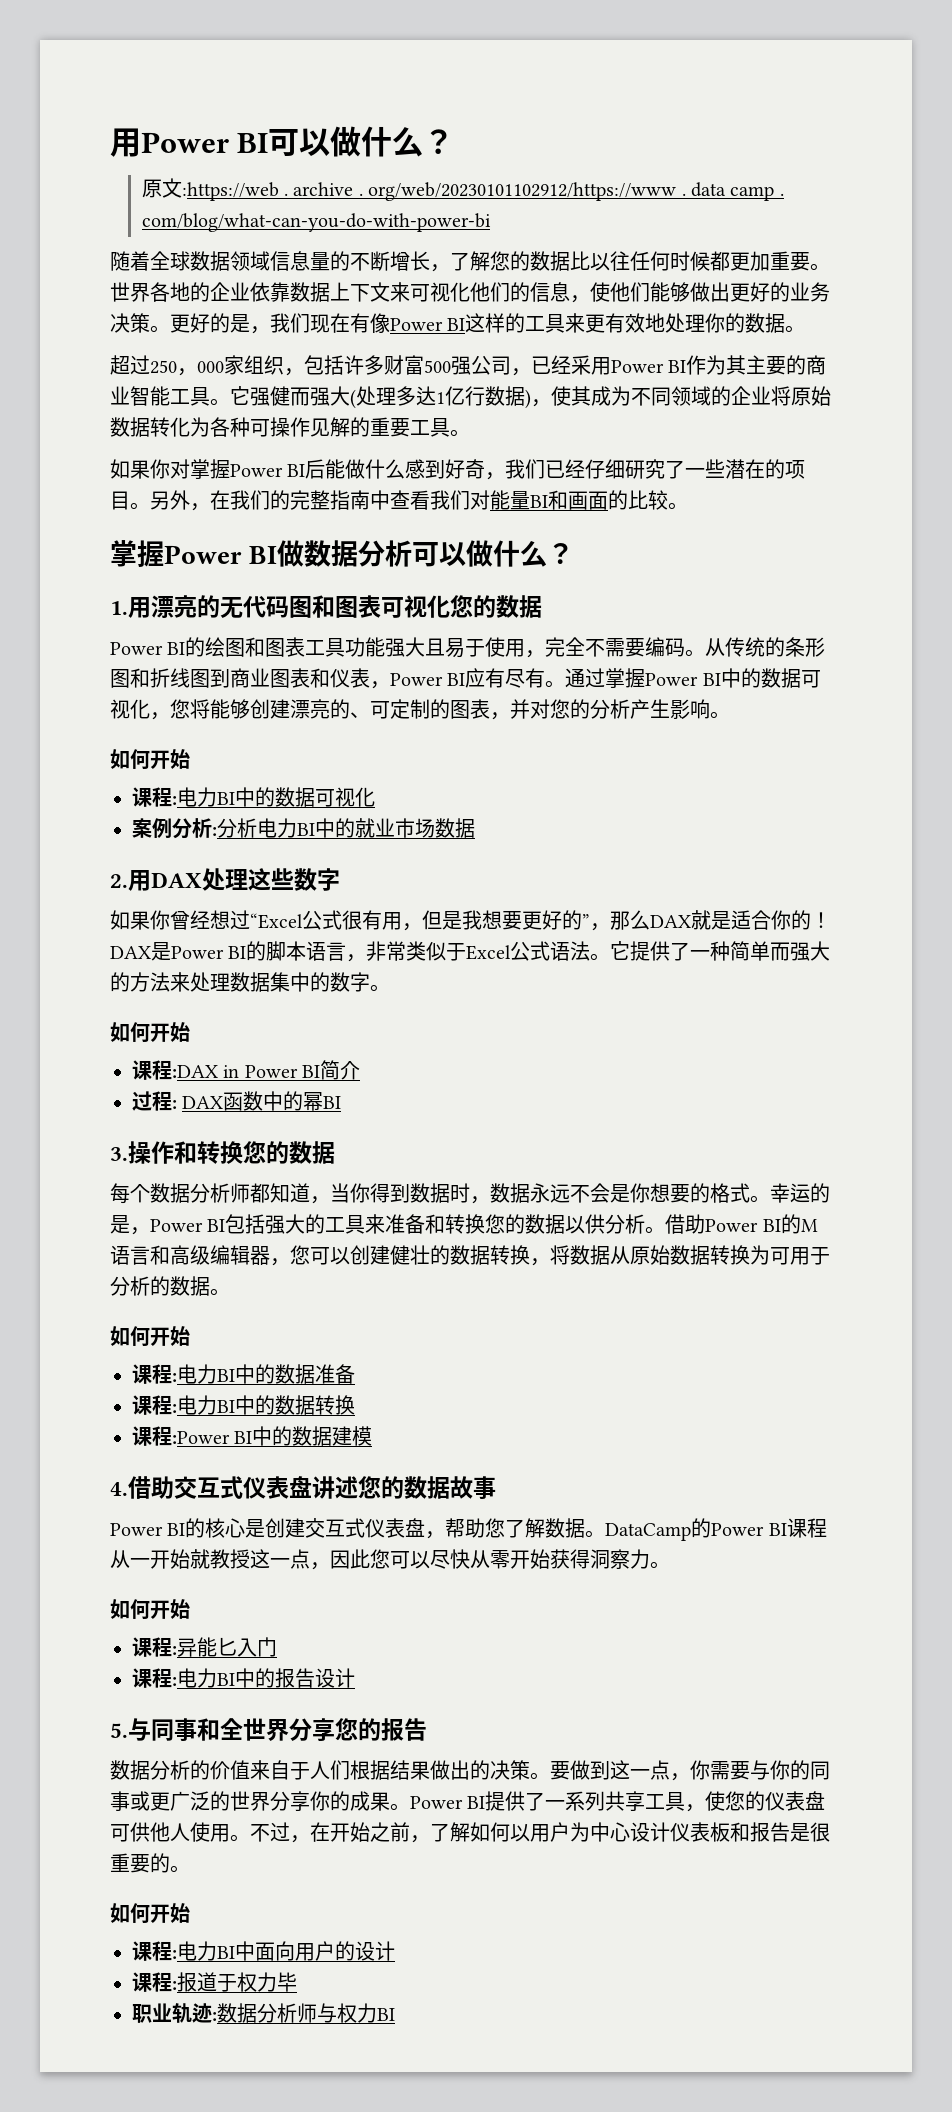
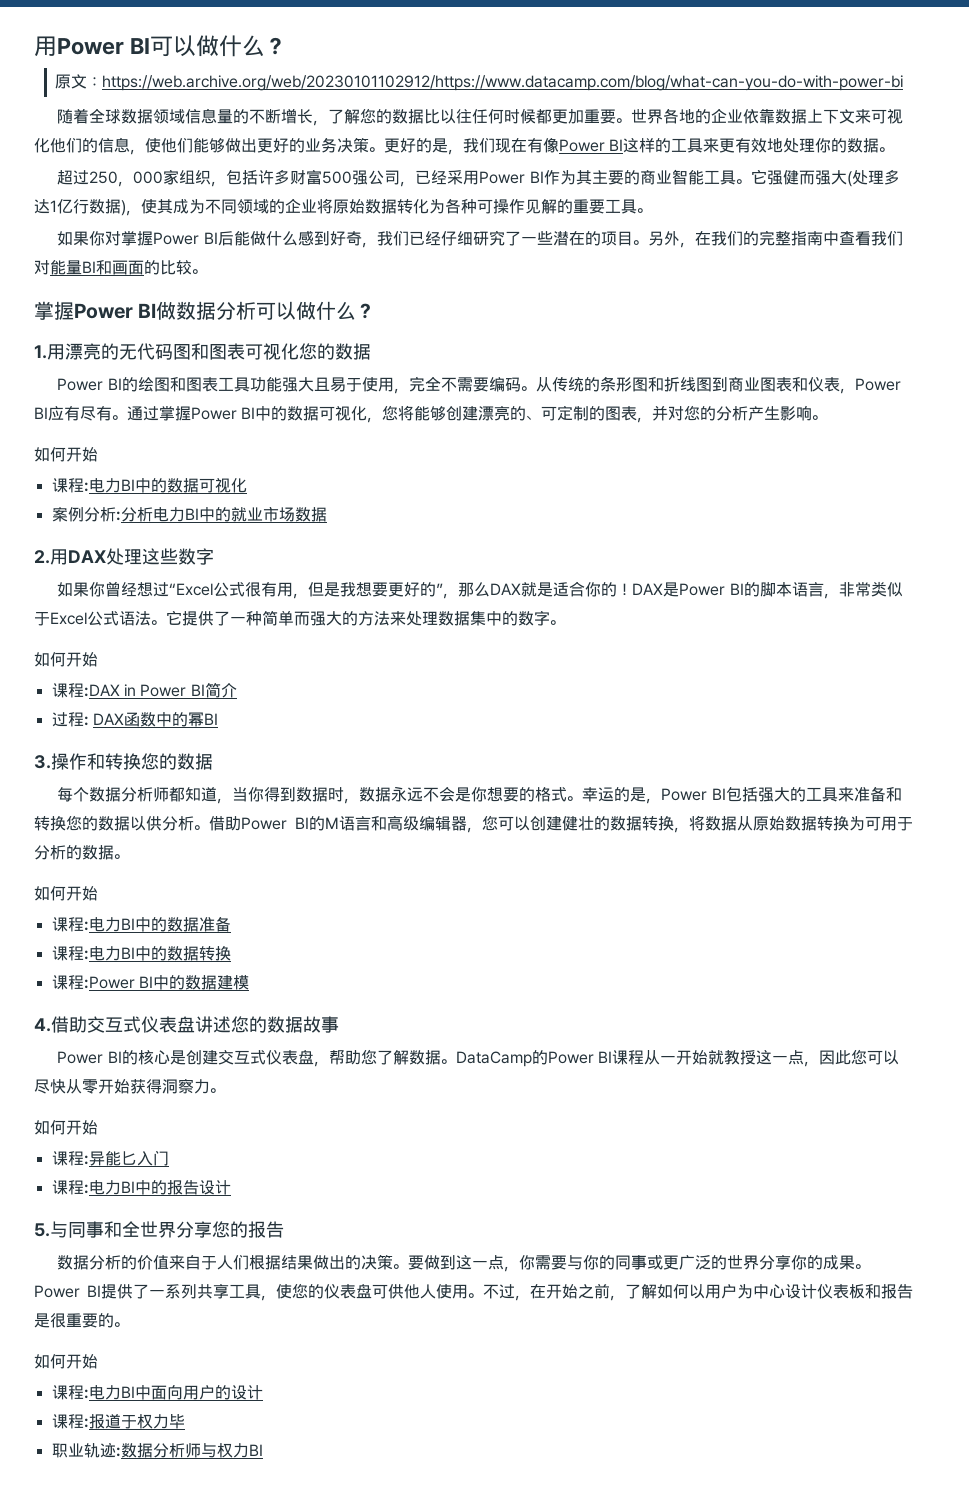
[181,182,784,201] [141,213,491,232] :https://web . archive . org/web/20230101102912/https://www . data camp . com/blog/what-can-you-do-with-power-bi -> [87,75,904,91] ：https://web.archive.org/web/20230101102912/https://www.datacamp.com/blog/what-can-you-do-with-power-bi

